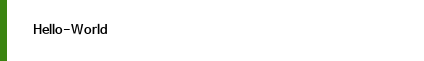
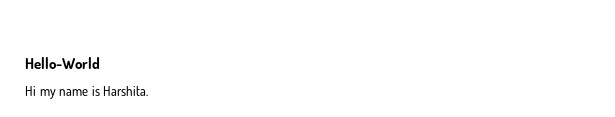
(108, 29) none -> [25,86,149,99] // Hi my name is Harshita.

